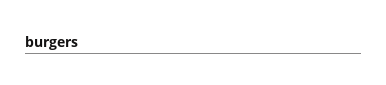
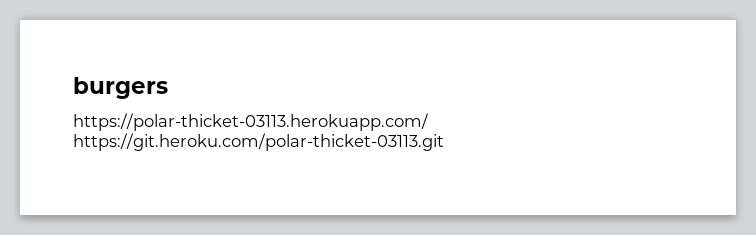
(78, 43) none -> [73,113,429,131] [73,133,444,151] // https://polar-thicket-03113.herokuapp.com/ https://git.heroku.com/polar-thicket-03113.git

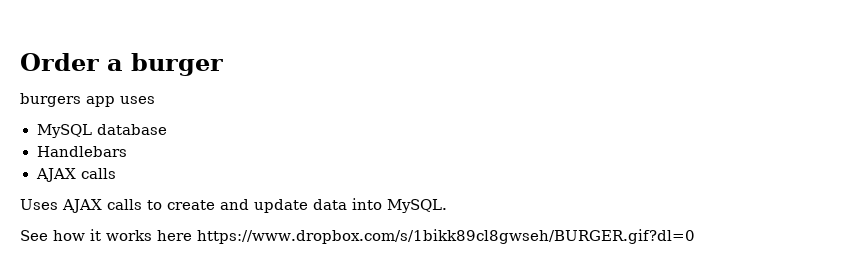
[73,77,168,99] [73,113,429,131] [73,133,444,151] burgers // https://polar-thicket-03113.herokuapp.com/ https://git.heroku.com/polar-thicket-03113.git -> [20,53,223,76] [20,93,155,107] [36,124,167,138] [36,146,127,157] [35,168,116,182] [20,198,447,213] [20,229,695,244] Order a burger // burgers app uses // MySQL database // Handlebars // AJAX calls // Uses AJAX calls to create and update data into MySQL. // See how it works here https://www.dropbox.com/s/1bikk89cl8gwseh/BURGER.gif?dl=0

